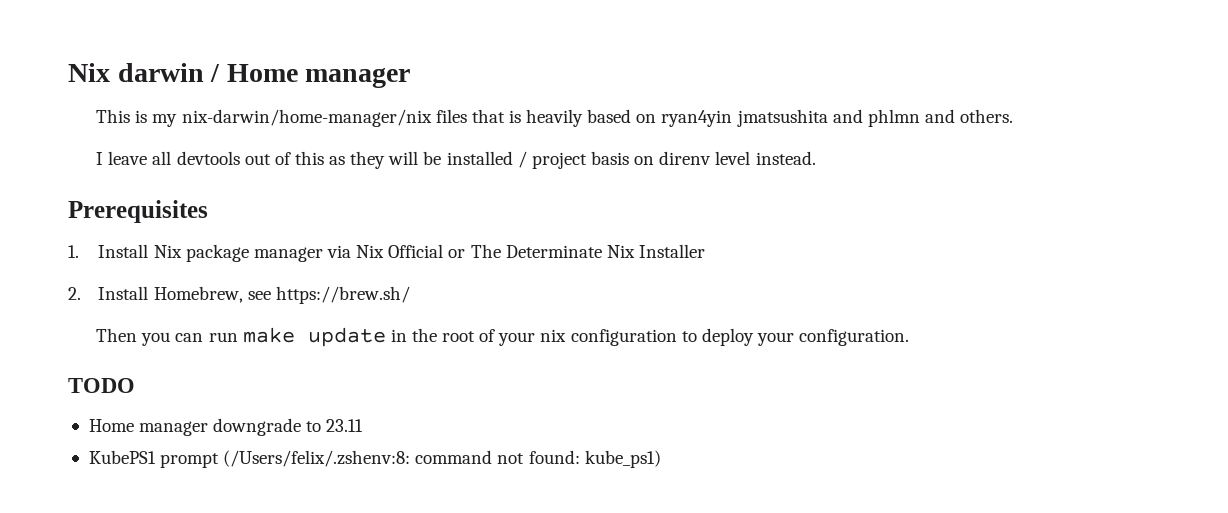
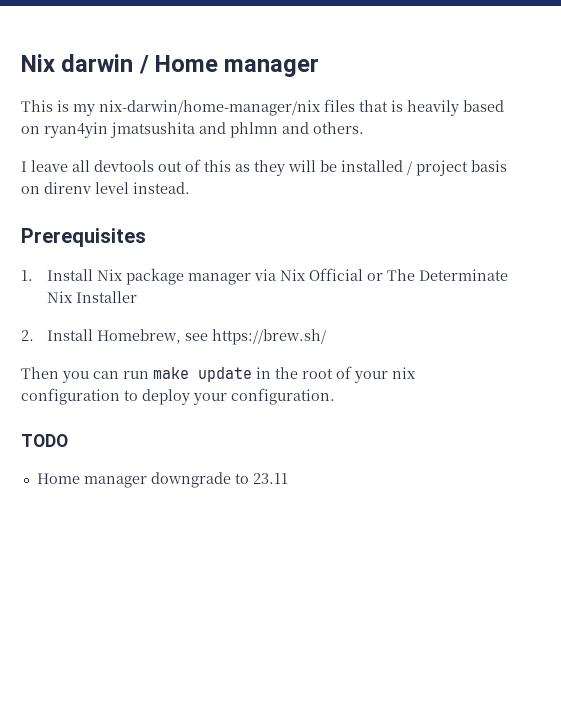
[88,450,661,468] // KubePS1 prompt (/Users/felix/.zshenv:8: command not found: kube_ps1) -> (288, 478) none

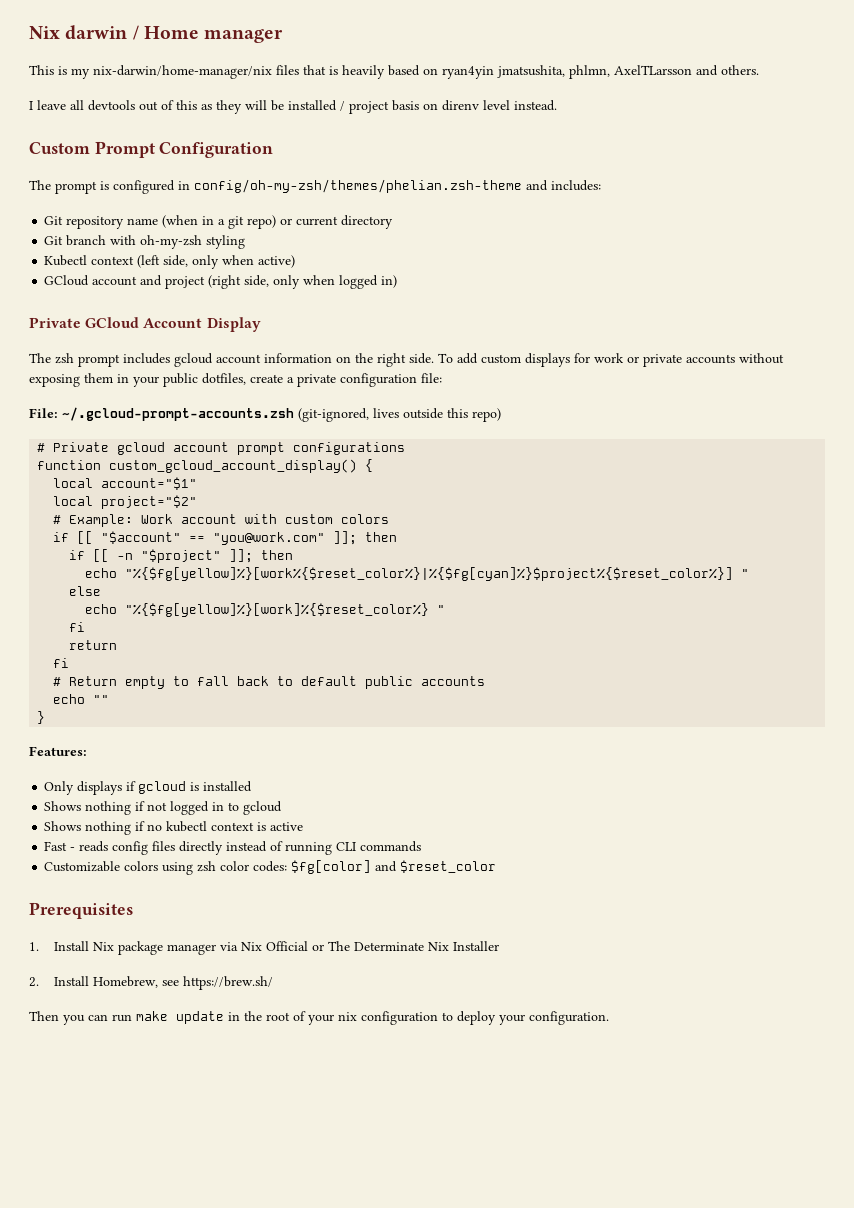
[110,122,278,138] jmatsushita and phlmn -> [497,65,692,79] jmatsushita, phlmn, AxelTLarsson
(190, 188) none -> [29,141,274,158] [29,179,601,194] [44,215,394,229] [44,235,246,249] [44,255,296,269] [44,275,398,289] [29,317,261,332] [29,353,784,367] [29,373,442,387] [29,407,501,422] [37,442,406,455] [37,459,374,473] [53,477,198,490] [53,495,198,509] [53,514,390,527] [53,531,398,545] [69,549,294,563] [85,567,750,581] [69,586,102,596] [85,603,446,617] [69,622,86,632] [69,640,118,650] [53,658,70,668] [53,676,486,689] [53,694,110,704] [37,711,46,724] [29,746,87,756] [44,781,253,795] [44,801,283,815] [44,821,304,835] [44,841,422,855] [44,860,497,875] // Custom Prompt Configuration // The prompt is configured in config/oh-my-zsh/themes/phelian.zsh-theme and includes: // Git repository name (when in a git repo) or current directory // Git branch with oh-my-zsh styling // Kubectl context (left side, only when active) // GCloud account and project (right side, only when logged in) // Private GCloud Account Display // The zsh prompt includes gcloud account information on the right side. To add custom displays for work or private accounts without exposing them in your public dotfiles, create a private configuration file: // File: ~/.gcloud-prompt-accounts.zsh (git-ignored, lives outside this repo) // # Private gcloud account prompt configurations // function custom_gcloud_account_display() { // local account="$1" // local project="$2" // # Example: Work account with custom colors // if [[ "$account" == "you@work.com" ]]; then // if [[ -n "$project" ]]; then // echo "%{$fg[yellow]%}[work%{$reset_color%}|%{$fg[cyan]%}$project%{$reset_color%}] " // else // echo "%{$fg[yellow]%}[work]%{$reset_color%} " // fi // return // fi // # Return empty to fall back to default public accounts // echo "" // } // Features: // Only displays if gcloud is installed // Shows nothing if not logged in to gcloud // Shows nothing if no kubectl context is active // Fast - reads config files directly instead of running CLI commands // Customizable colors using zsh color codes: $fg[color] and $reset_color
[21,434,68,447] [36,472,288,488] // TODO // Home manager downgrade to 23.11 -> (609, 1018) none

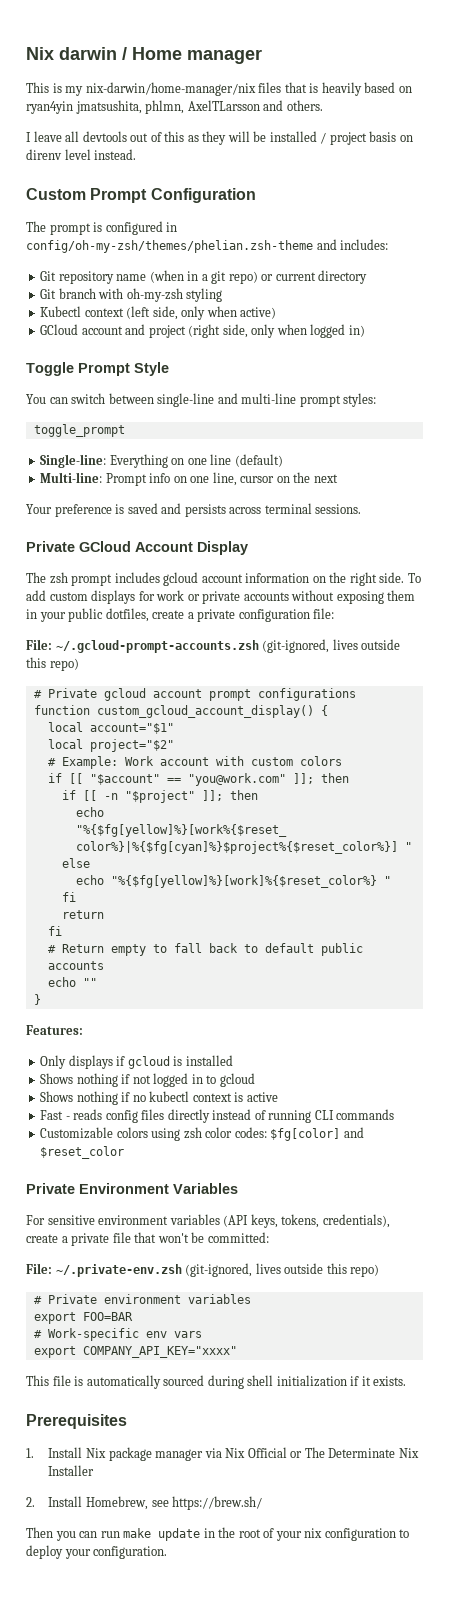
(398, 281) none -> [26,362,169,376] [26,393,377,407] [33,424,125,437] [40,454,283,468] [40,472,338,486] [26,503,362,517] // Toggle Prompt Style // You can switch between single-line and multi-line prompt styles: // toggle_prompt // Single-line: Everything on one line (default) // Multi-line: Prompt info on one line, cursor on the next // Your preference is saved and persists across terminal sessions.
(497, 866) none -> [26,1183,238,1194] [26,1214,390,1228] [26,1232,269,1246] [26,1263,380,1277] [33,1294,251,1304] [33,1312,133,1324] [33,1328,202,1341] [33,1346,237,1358] [26,1375,407,1389] // Private Environment Variables // For sensitive environment variables (API keys, tokens, credentials), create a private file that won't be committed: // File: ~/.private-env.zsh (git-ignored, lives outside this repo) // # Private environment variables // export FOO=BAR // # Work-specific env vars // export COMPANY_API_KEY="xxxx" // This file is automatically sourced during shell initialization if it exists.

